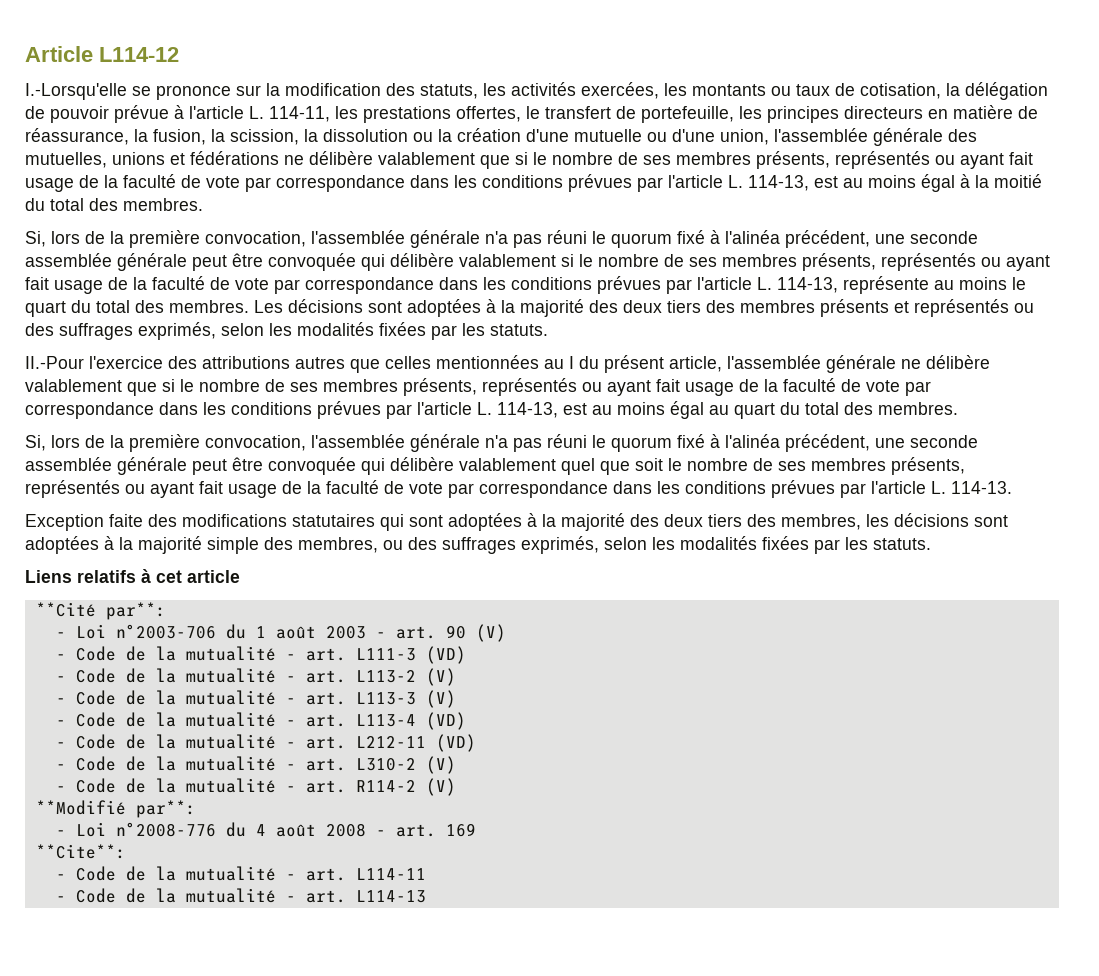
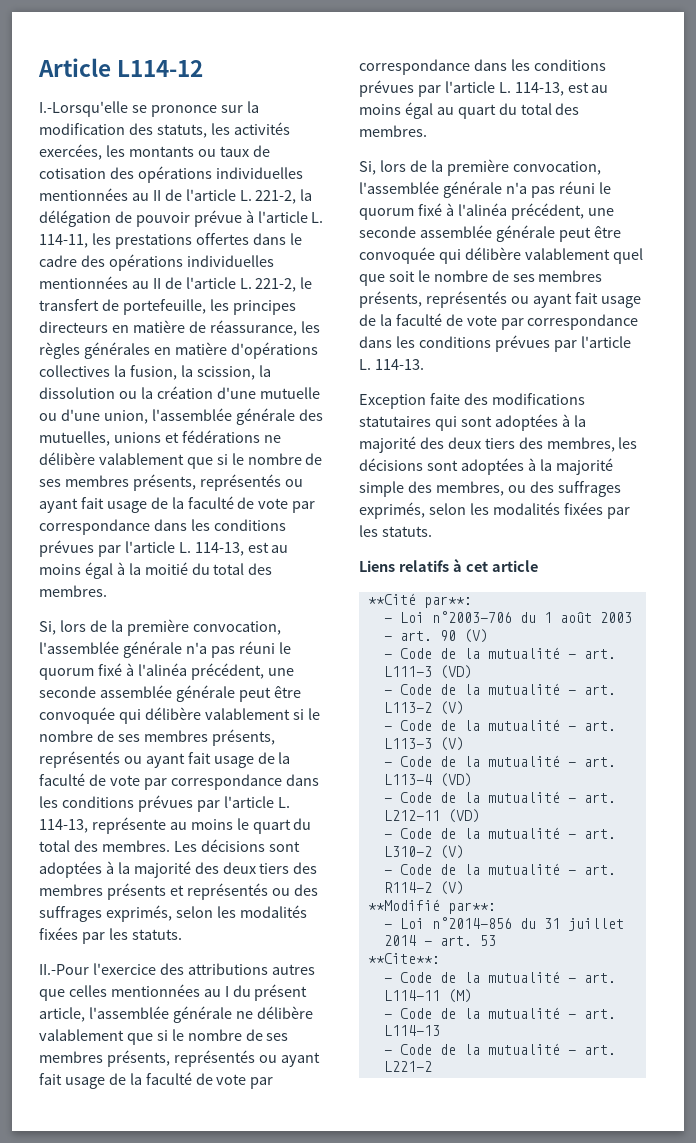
[860,83,941,99] cotisation, -> [39,166,303,183] [39,188,297,204] cotisation des opérations individuelles mentionnées au II de l'article L. 221-2,
[456,106,521,122] offertes, -> [195,233,302,245] [39,254,274,271] [39,276,297,292] offertes dans le cadre des opérations individuelles mentionnées au II de l'article L. 221-2,
(129, 136) none -> [300,321,320,333] [39,342,318,359] [39,365,110,377] les règles générales en matière d'opérations collectives
[115,822,476,837] n°2008-776 du 4 août 2008 - art. 169 -> [431,917,624,931] [383,935,496,946] n°2014-856 du 31 juillet 2014 - art. 53
(426, 874) none -> [447,989,472,1003] (M)
(426, 896) none -> [383,1043,616,1055] [383,1061,432,1072] // - Code de la mutualité - art. L221-2

